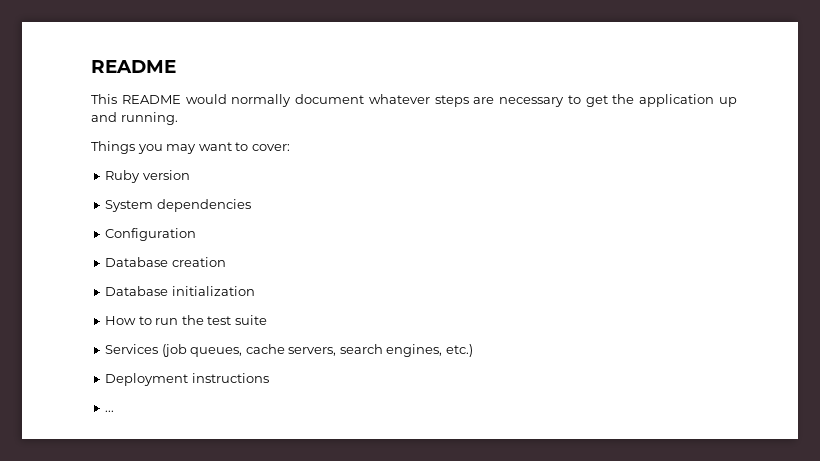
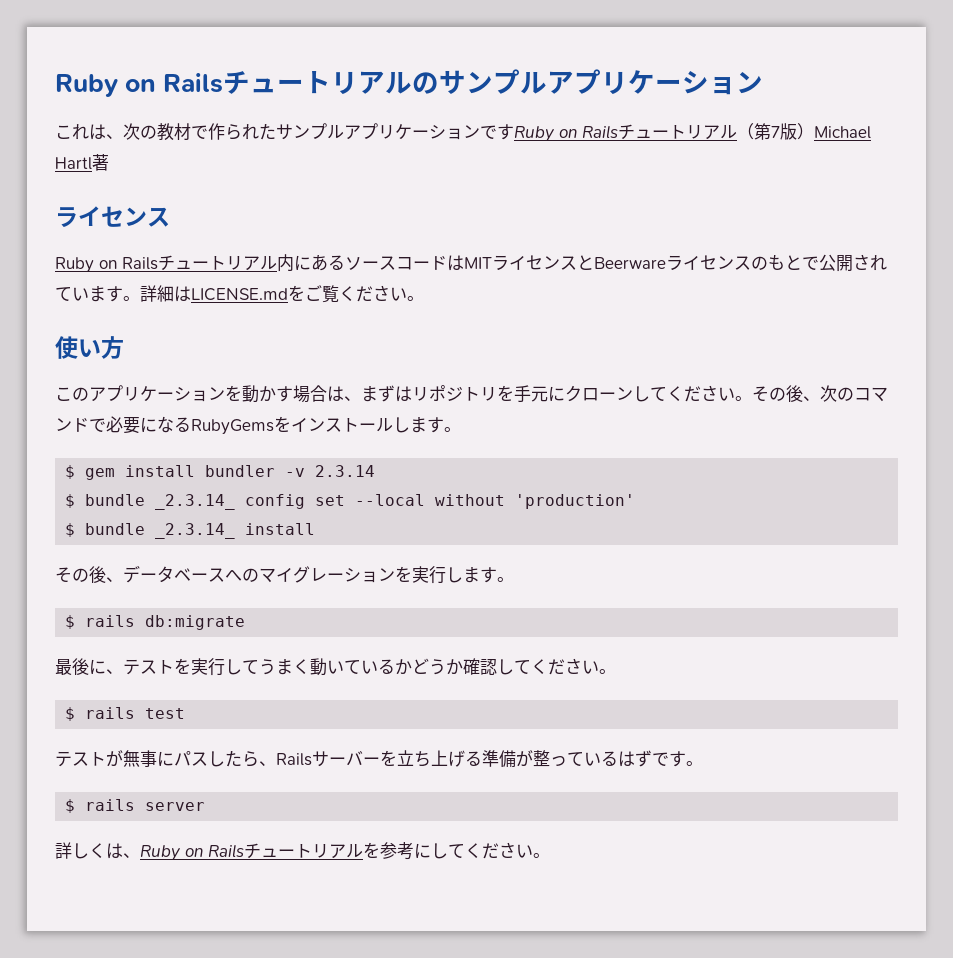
[91,60,176,73] [91,94,737,107] [91,112,178,125] [91,141,290,154] [105,170,190,183] [105,199,251,212] [105,228,197,241] [105,257,226,267] [105,286,255,296] [105,315,267,325] [105,344,473,357] [105,373,269,386] [105,410,115,412] README // This README would normally document whatever steps are necessary to get the application up and running. // Things you may want to cover: // Ruby version // System dependencies // Configuration // Database creation // Database initialization // How to run the test suite // Services (job queues, cache servers, search engines, etc.) // Deployment instructions // ... -> [55,69,764,97] [55,123,872,142] [55,154,109,171] [55,206,170,228] [55,254,888,273] [55,285,424,303] [55,336,124,359] [55,385,888,403] [55,416,461,435] [65,465,376,480] [65,494,636,510] [65,523,316,539] [55,565,514,584] [65,615,246,630] [55,658,616,676] [65,707,186,721] [55,750,703,768] [65,799,206,813] [55,842,551,861] Ruby on Railsチュートリアルのサンプルアプリケーション // これは、次の教材で作られたサンプルアプリケーションですRuby on Railsチュートリアル（第7版）Michael Hartl著 // ライセンス // Ruby on Railsチュートリアル内にあるソースコードはMITライセンスとBeerwareライセンスのもとで公開されています。詳細はLICENSE.mdをご覧ください。 // 使い方 // このアプリケーションを動かす場合は、まずはリポジトリを手元にクローンしてください。その後、次のコマンドで必要になるRubyGemsをインストールします。 // $ gem install bundler -v 2.3.14 // $ bundle _2.3.14_ config set --local without 'production' // $ bundle _2.3.14_ install // その後、データベースへのマイグレーションを実行します。 // $ rails db:migrate // 最後に、テストを実行してうまく動いているかどうか確認してください。 // $ rails test // テストが無事にパスしたら、Railsサーバーを立ち上げる準備が整っているはずです。 // $ rails server // 詳しくは、Ruby on Railsチュートリアルを参考にしてください。

